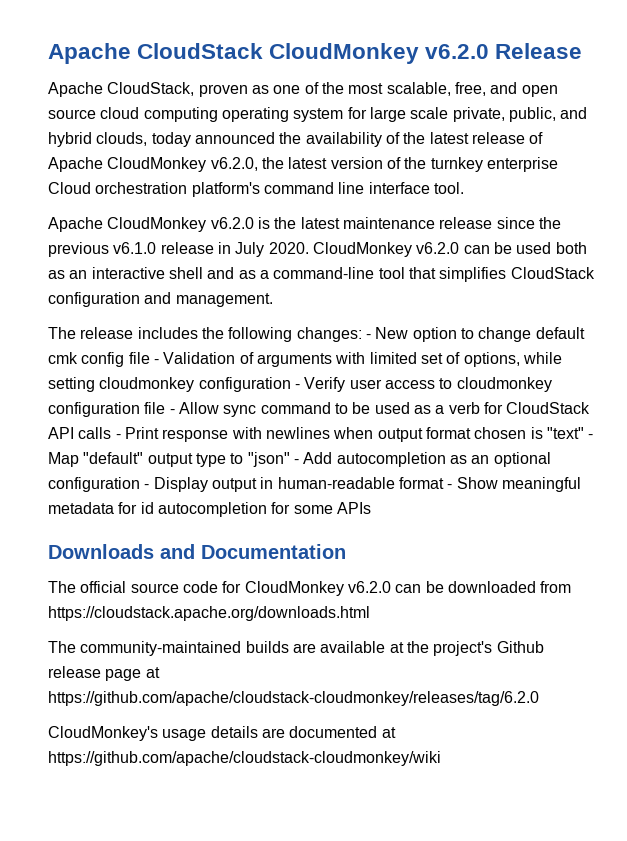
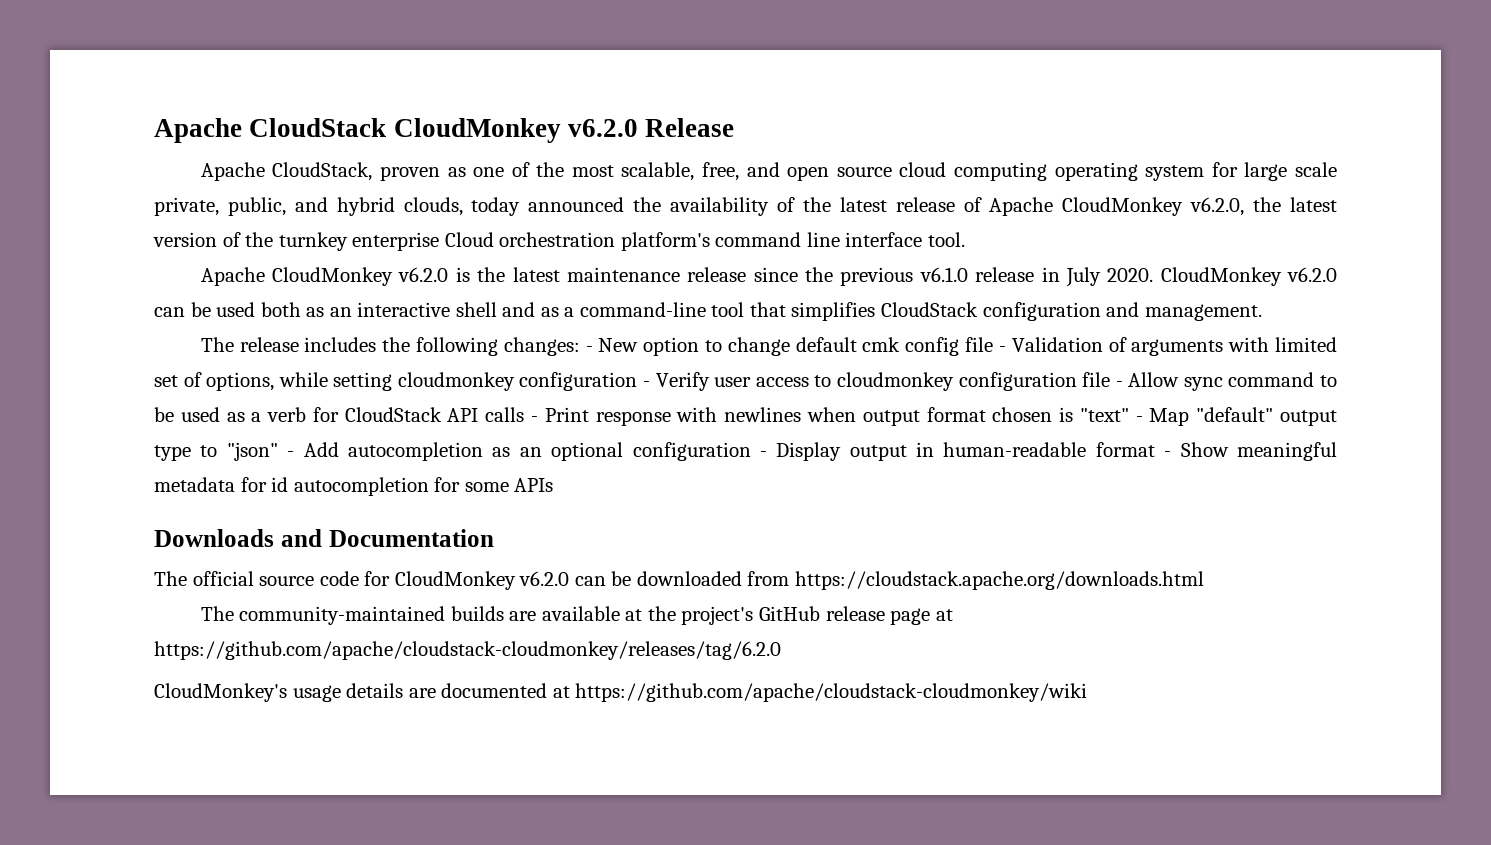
[496,641,544,653] Github -> [758,606,820,621] GitHub

